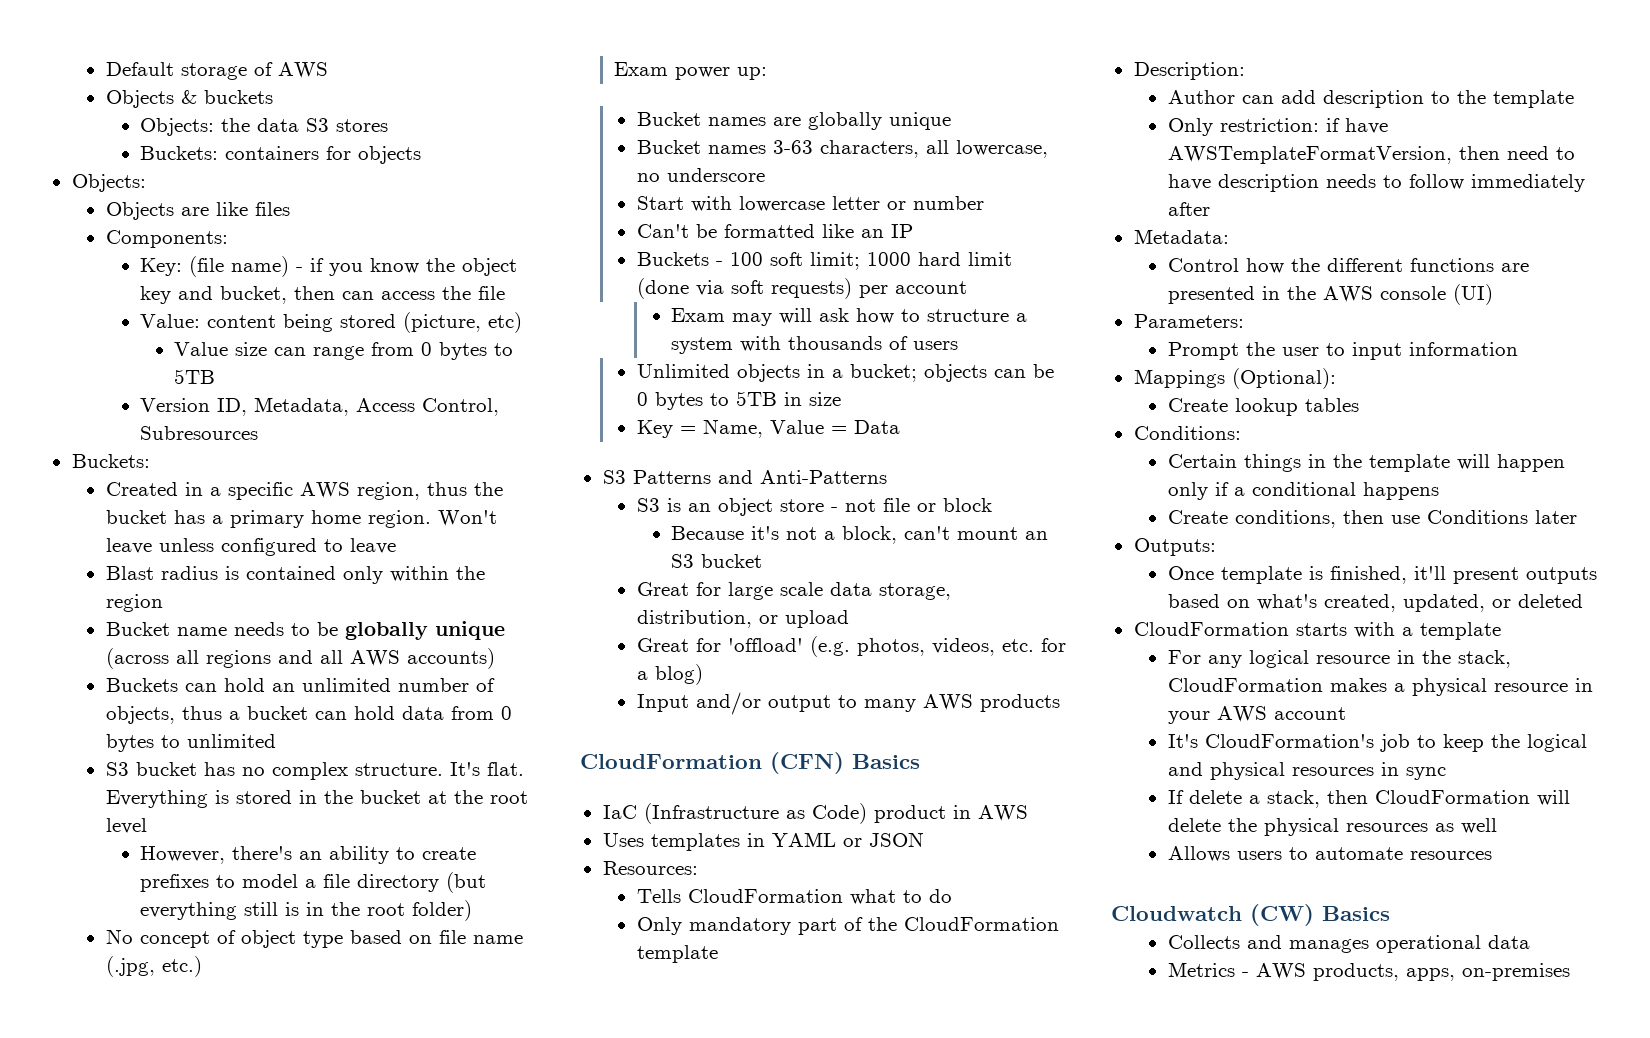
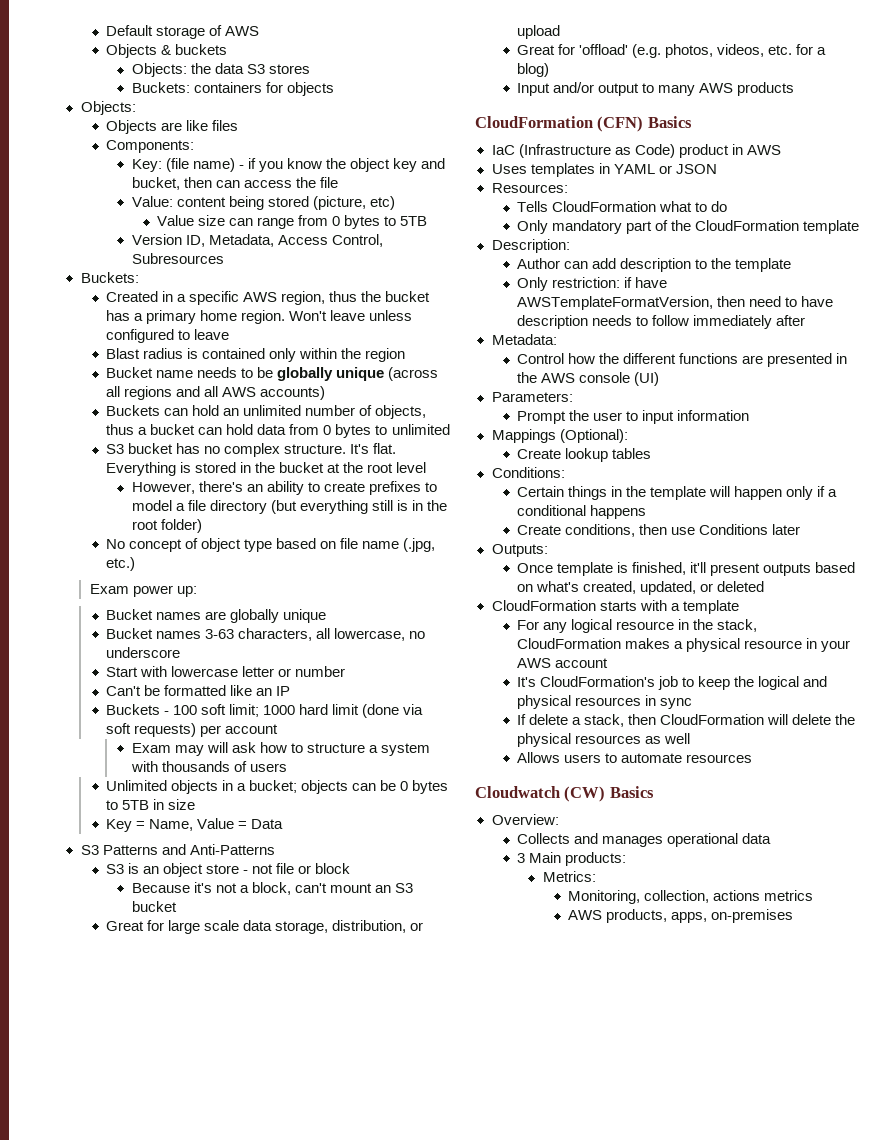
(1390, 913) none -> [491,814,559,825] // Overview:
[1167,962,1249,977] Metrics - -> [517,852,627,866] [542,871,596,882] [568,890,814,904] 3 Main products: // Metrics: // Monitoring, collection, actions metrics //

